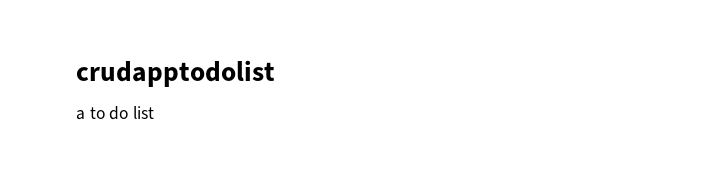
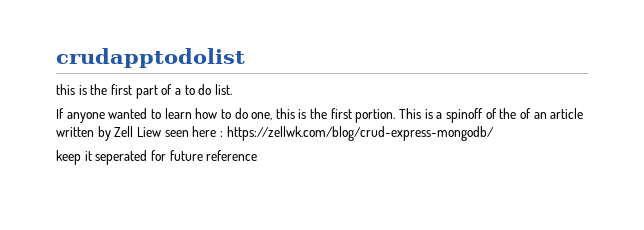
[76,106,155,120] a to do list -> [56,84,232,99] [56,108,584,123] [56,126,495,141] [56,150,258,165] this is the first part of a to do list. // If anyone wanted to learn how to do one, this is the first portion. This is a spinoff of the of an article written by Zell Liew seen here : https://zellwk.com/blog/crud-express-mongodb/ // keep it seperated for future reference

